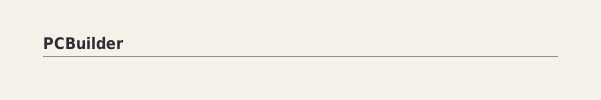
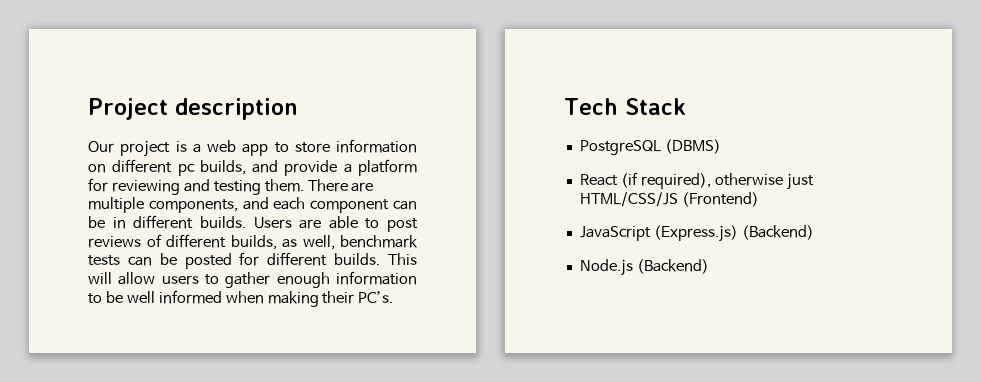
[43,36,124,50] PCBuilder -> [88,98,298,120] [88,139,417,157] [88,159,417,176] [88,178,374,195] [88,197,418,213] [88,215,418,232] [88,234,418,250] [88,252,417,269] [88,271,417,288] [88,290,394,307] [564,98,686,115] [579,139,721,155] [579,172,814,190] [579,192,759,207] [579,225,814,242] [579,259,709,276] Project description // Our project is a web app to store information on different pc builds, and provide a platform for reviewing and testing them. There are multiple components, and each component can be in different builds. Users are able to post reviews of different builds, as well, benchmark tests can be posted for different builds. This will allow users to gather enough information to be well informed when making their PC’s. // Tech Stack // PostgreSQL (DBMS) // React (if required), otherwise just HTML/CSS/JS (Frontend) // JavaScript (Express.js) (Backend) // Node.js (Backend)

